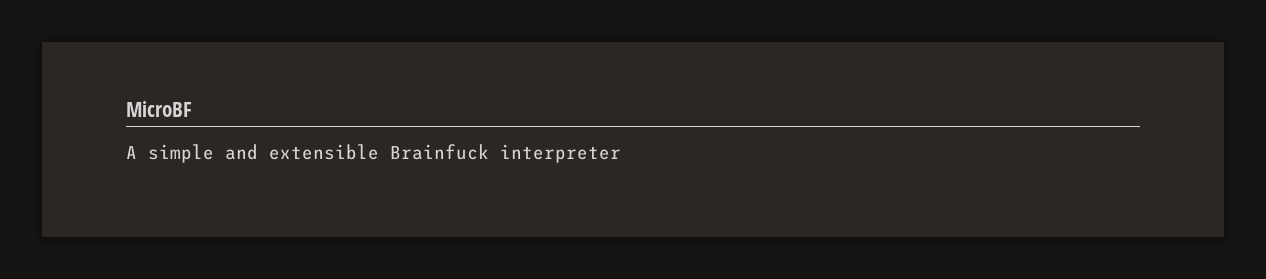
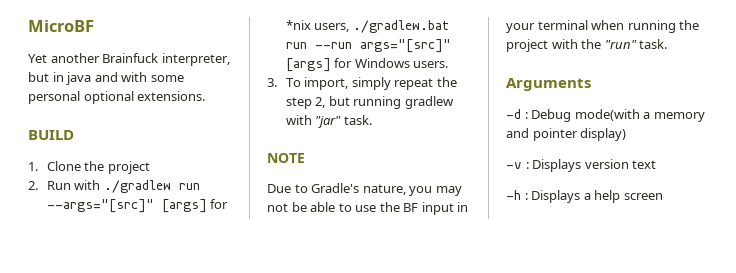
[126,144,621,163] A simple and extensible Brainfuck interpreter -> [28,53,230,66] [28,72,184,85] [28,91,206,104] [28,130,74,140] [28,161,150,174] [28,180,200,193] [46,199,229,213] [285,20,450,33] [285,39,451,53] [285,58,449,72] [267,77,457,90] [285,96,454,109] [285,115,372,128] [267,153,305,163] [267,183,462,196] [267,202,469,215] [506,20,700,33] [506,39,668,52] [506,78,591,91] [506,109,705,122] [506,128,627,141] [506,159,657,172] [506,190,663,203] Yet another Brainfuck interpreter, but in java and with some personal optional extensions. // BUILD // 1. Clone the project // 2. Run with ./gradlew run --args="[src]" [args] for *nix users, ./gradlew.bat run --run args="[src]" [args] for Windows users. // 3. To import, simply repeat the step 2, but running gradlew with "jar" task. // NOTE // Due to Gradle's nature, you may not be able to use the BF input in your terminal when running the project with the "run" task. // Arguments // -d : Debug mode(with a memory and pointer display) // -v : Displays version text // -h : Displays a help screen

